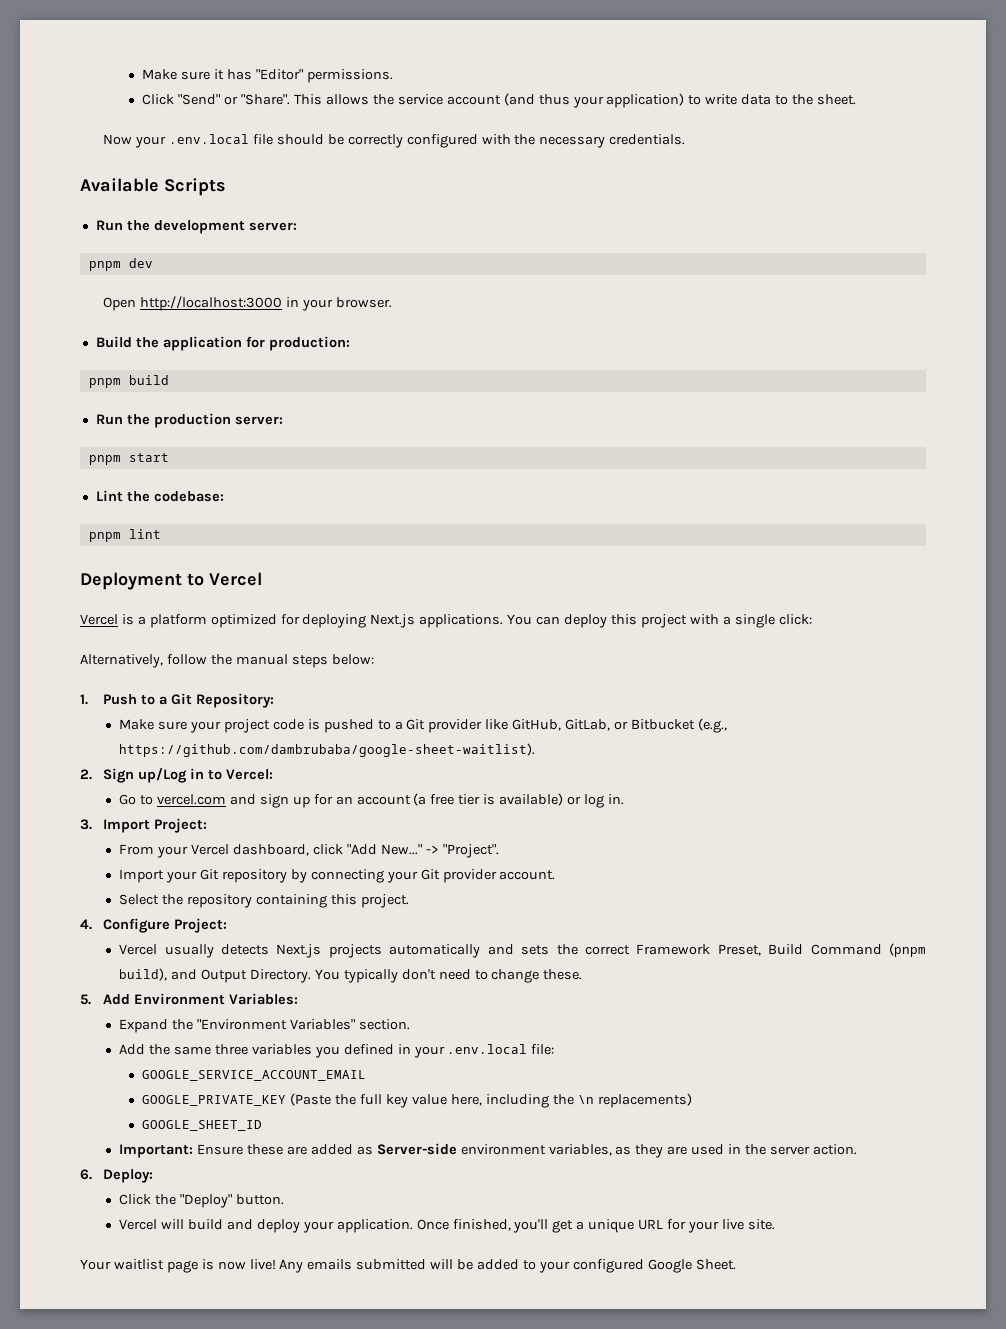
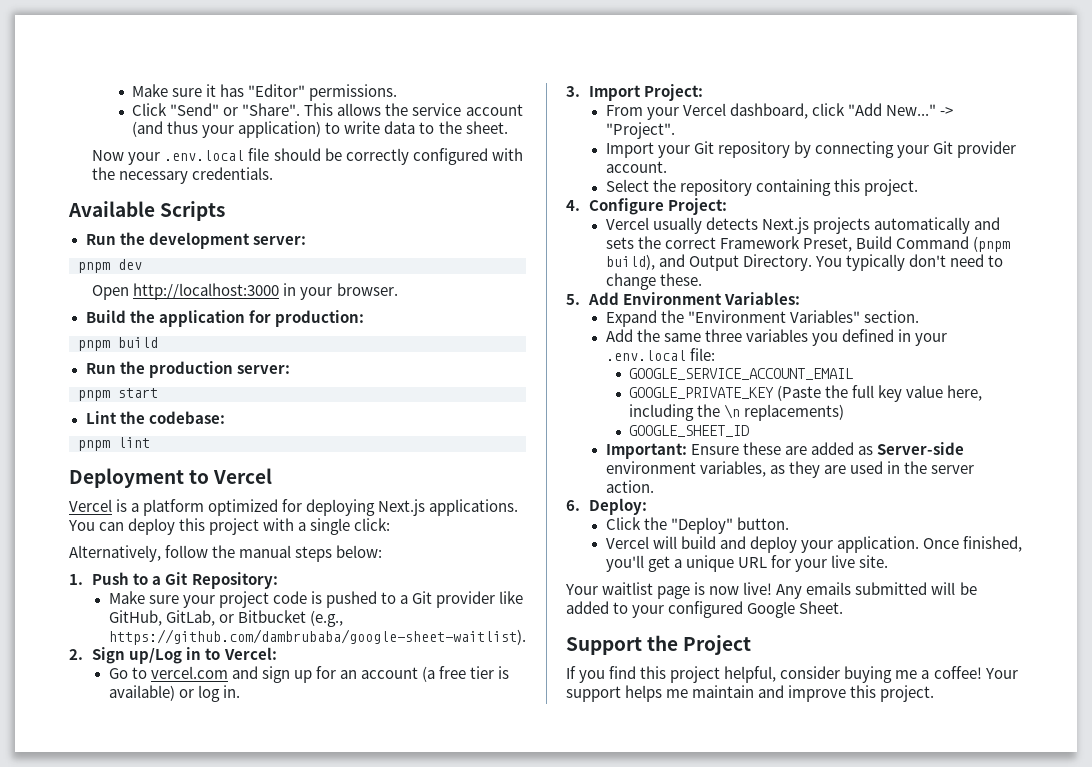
(736, 1264) none -> [566,635,752,655] [566,666,1018,683] [566,685,935,702] // Support the Project // If you find this project helpful, consider buying me a coffee! Your support helps me maintain and improve this project.

